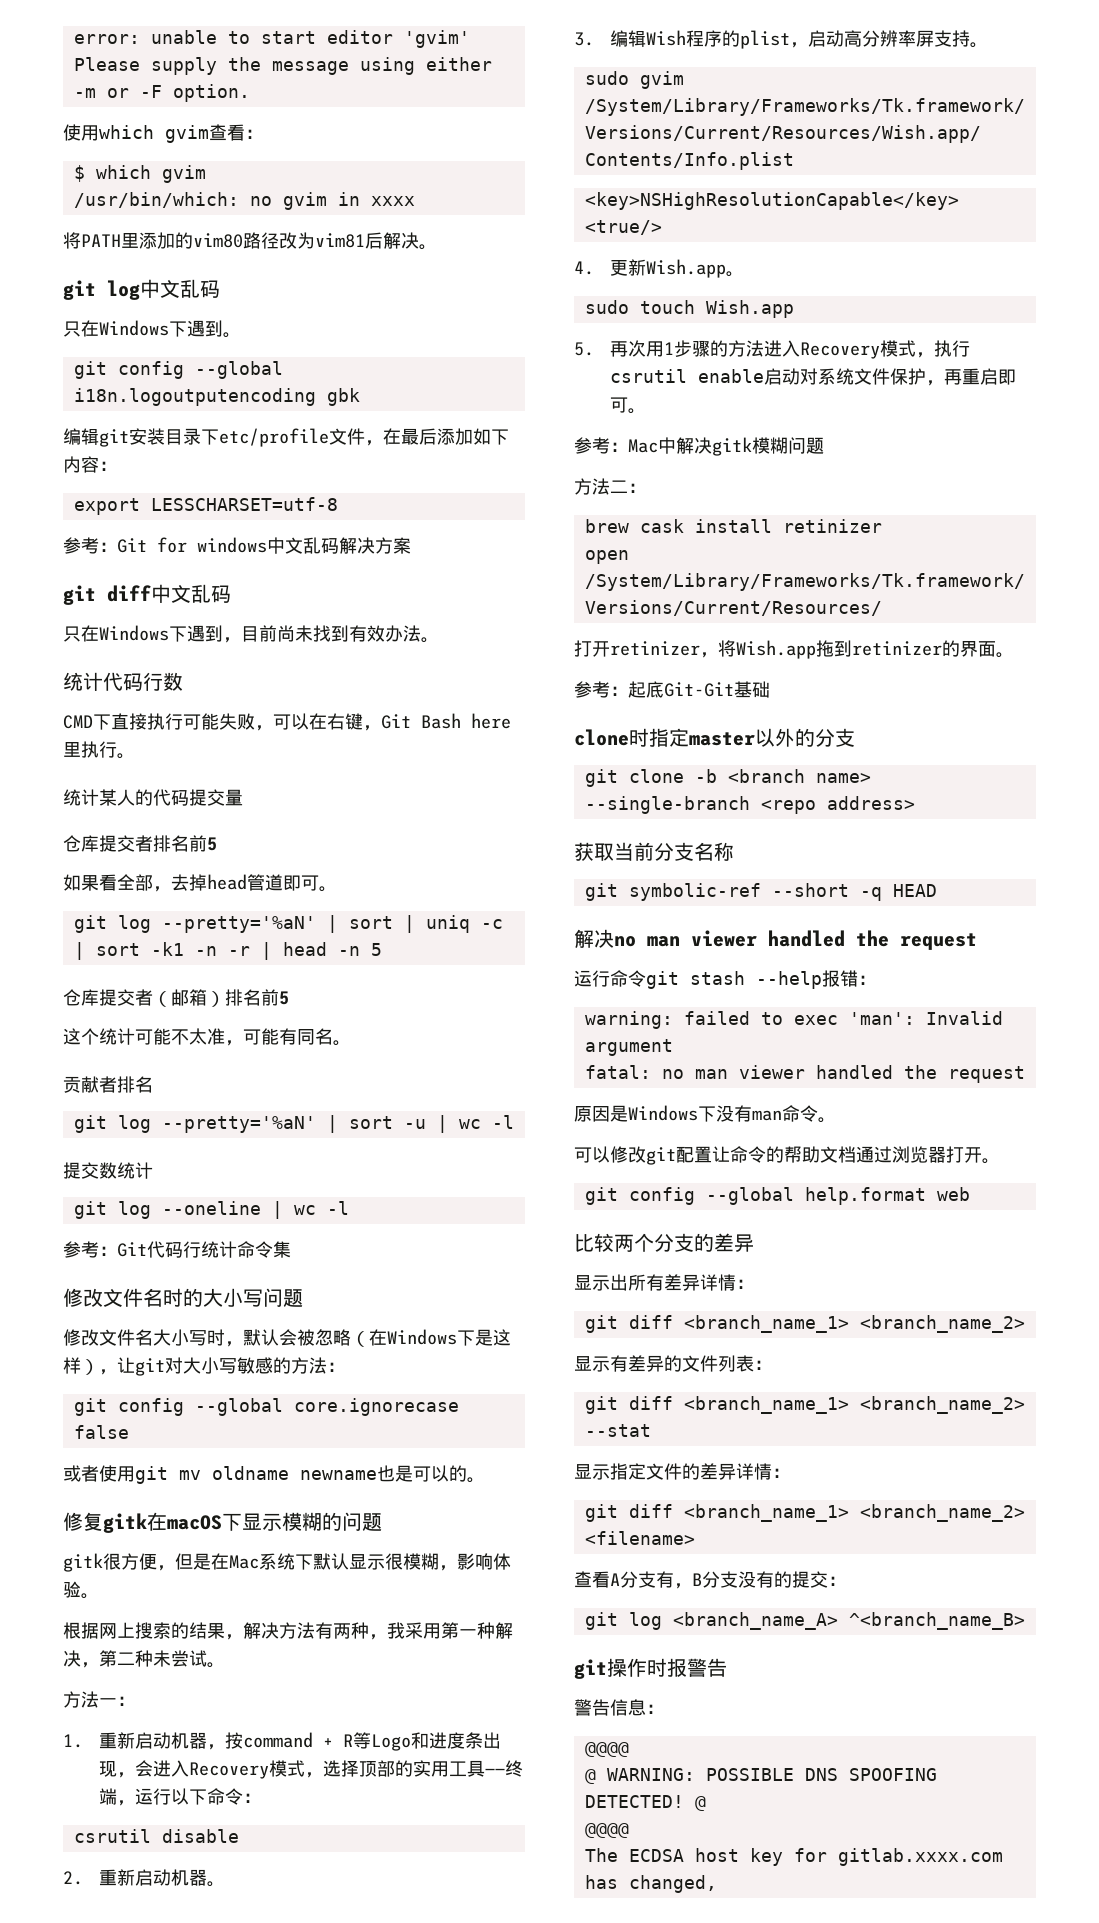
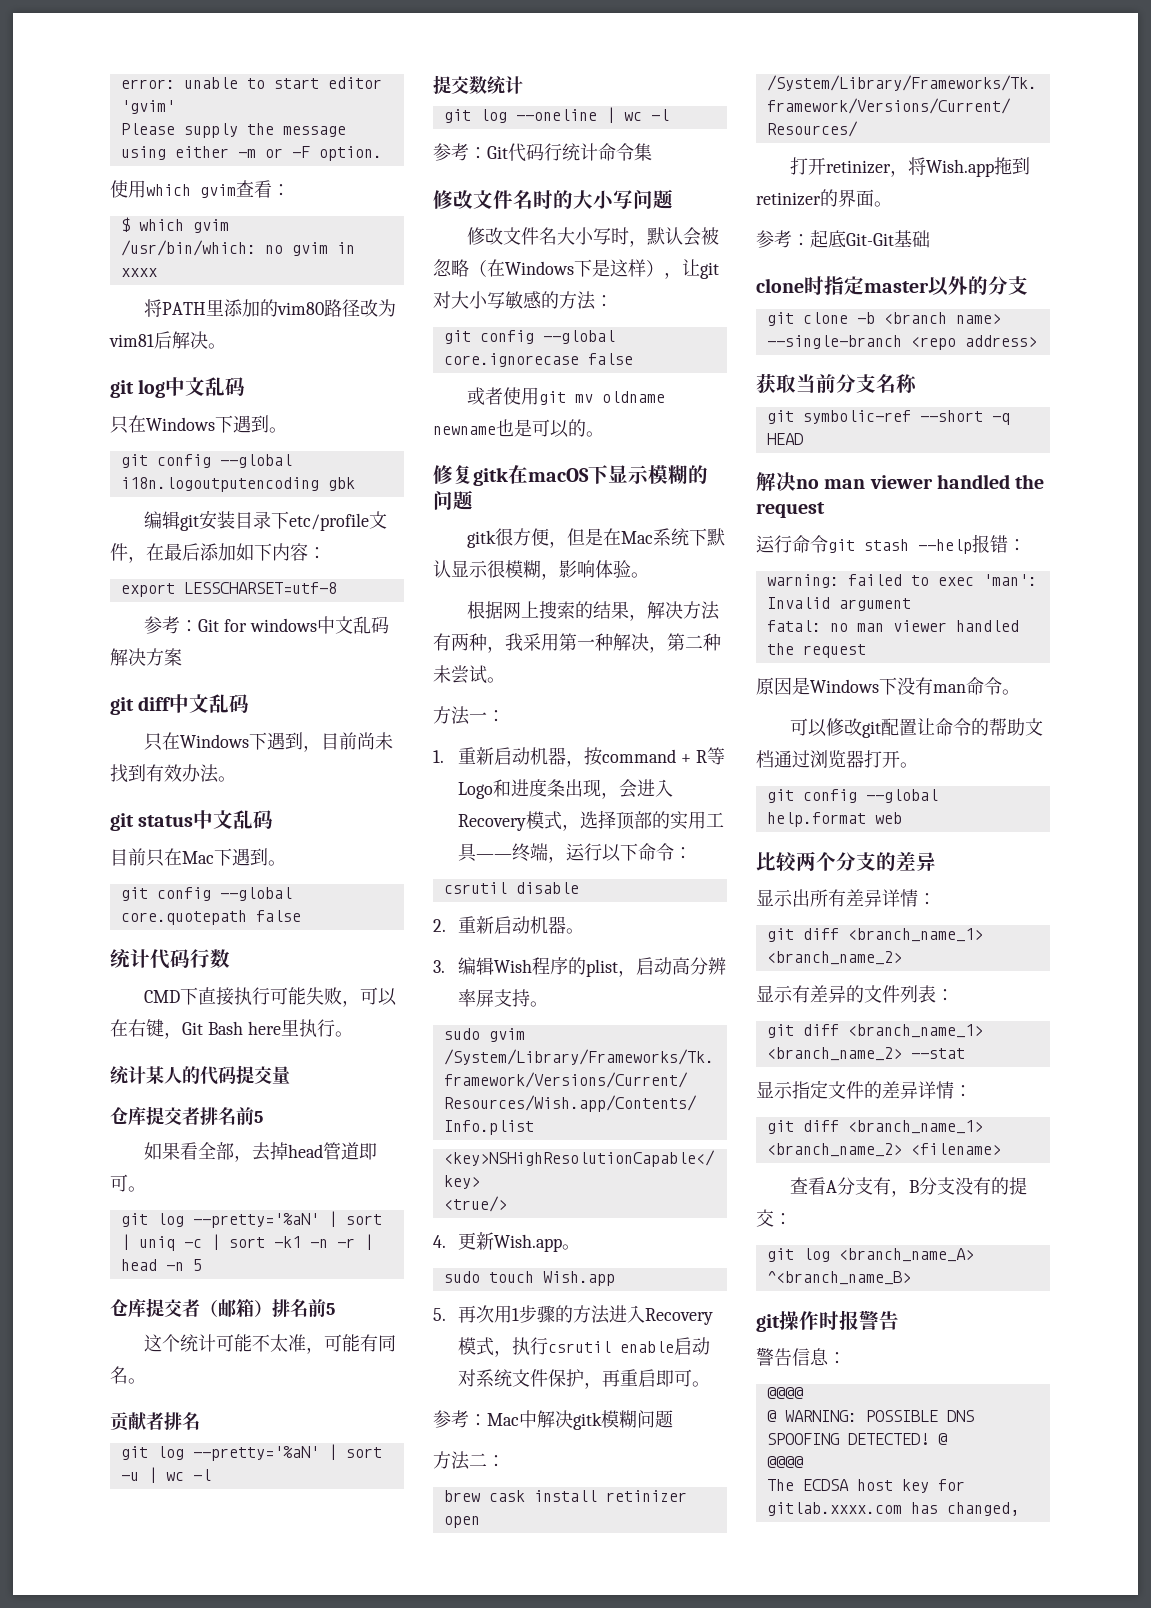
(439, 640) none -> [110,810,274,831] [110,848,286,867] [120,887,292,901] [120,910,301,925] // git status中文乱码 // 目前只在Mac下遇到。 // git config --global core.quotepath false

